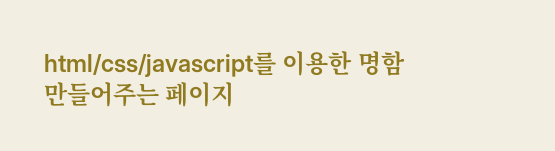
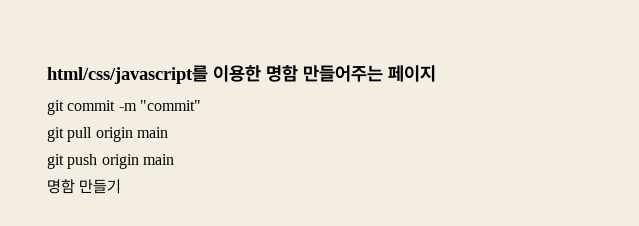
(235, 94) none -> [47,100,201,115] [47,127,168,142] [47,154,174,169] [47,179,122,194] // git commit -m "commit" // git pull origin main // git push origin main // 명함 만들기

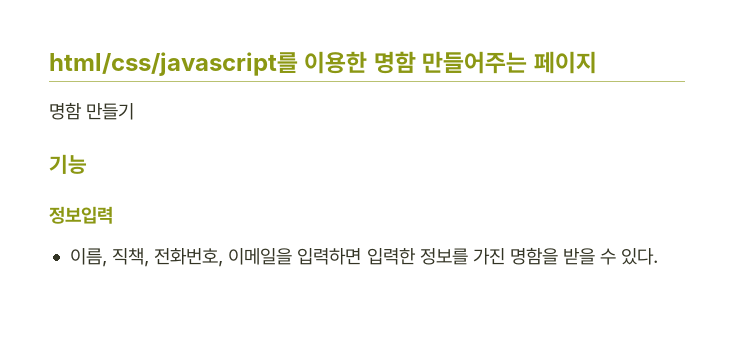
[47,100,201,115] [47,127,168,142] [47,154,174,169] [47,179,122,194] git commit -m "commit" // git pull origin main // git push origin main // 명함 만들기 -> [49,102,135,120] [49,154,87,174] [49,206,113,224] [69,247,659,267] 명함 만들기 // 기능 // 정보입력 // 이름, 직책, 전화번호, 이메일을 입력하면 입력한 정보를 가진 명함을 받을 수 있다.

